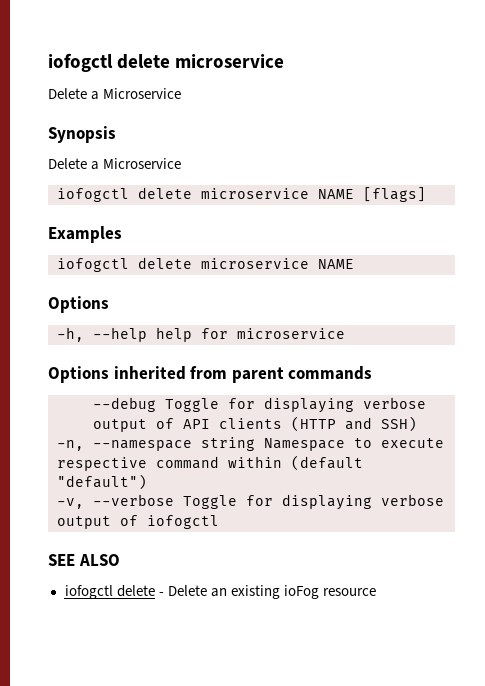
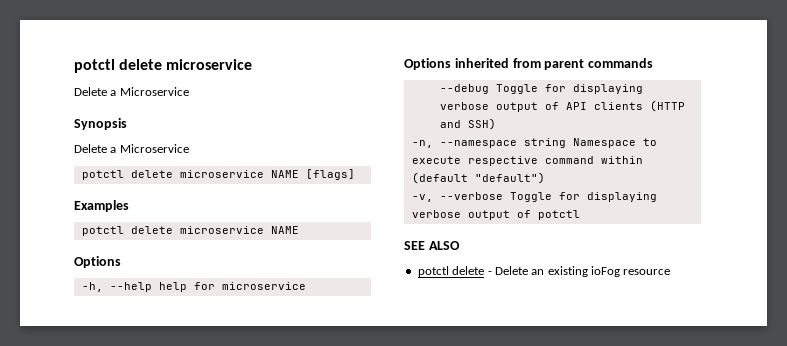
[48,53,113,72] iofogctl -> [74,59,115,73] potctl
[57,188,129,202] iofogctl -> [81,170,124,180] potctl
[57,258,129,272] iofogctl -> [81,226,124,236] potctl
[147,515,219,529] iofogctl -> [537,210,580,220] potctl
[64,585,113,599] iofogctl -> [417,266,449,277] potctl

